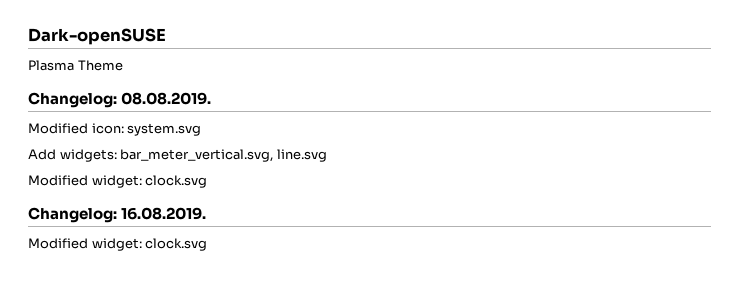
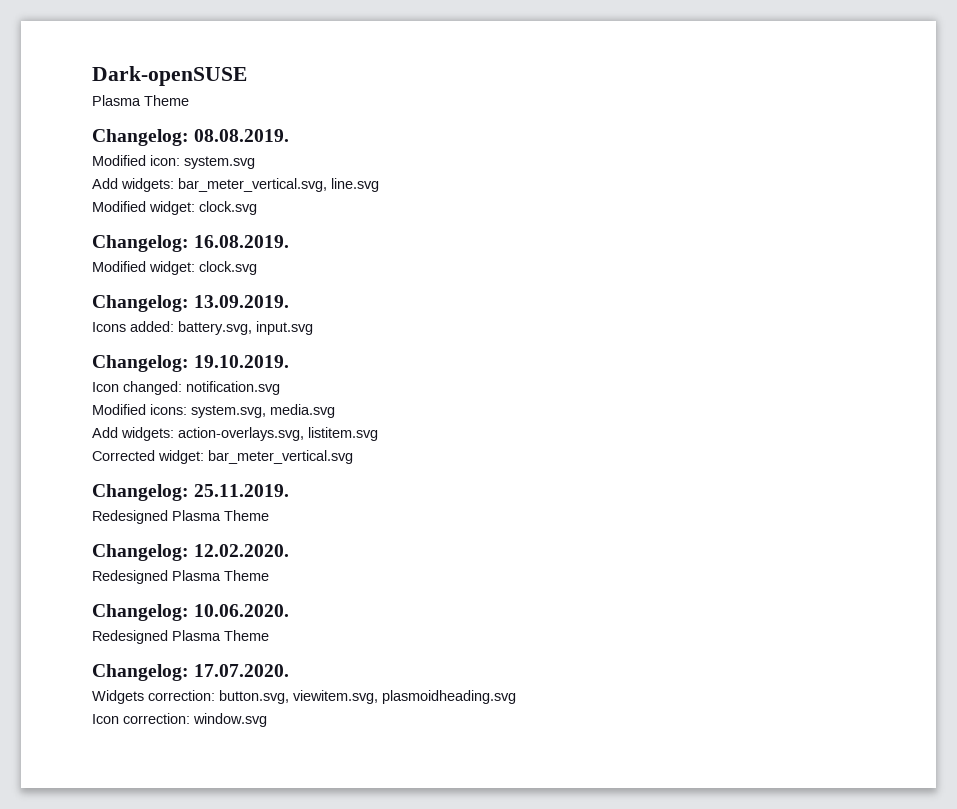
(208, 244) none -> [92,295,290,312] [92,321,313,335] [92,355,290,372] [92,381,280,395] [92,404,335,418] [92,427,378,441] [92,450,353,464] [92,484,290,501] [92,510,269,524] [92,544,290,561] [92,570,269,584] [92,604,290,621] [92,630,269,644] [92,664,290,681] [92,690,516,704] [92,713,267,727] // Changelog: 13.09.2019. // Icons added: battery.svg, input.svg // Changelog: 19.10.2019. // Icon changed: notification.svg // Modified icons: system.svg, media.svg // Add widgets: action-overlays.svg, listitem.svg // Corrected widget: bar_meter_vertical.svg // Changelog: 25.11.2019. // Redesigned Plasma Theme // Changelog: 12.02.2020. // Redesigned Plasma Theme // Changelog: 10.06.2020. // Redesigned Plasma Theme // Changelog: 17.07.2020. // Widgets correction: button.svg, viewitem.svg, plasmoidheading.svg // Icon correction: window.svg

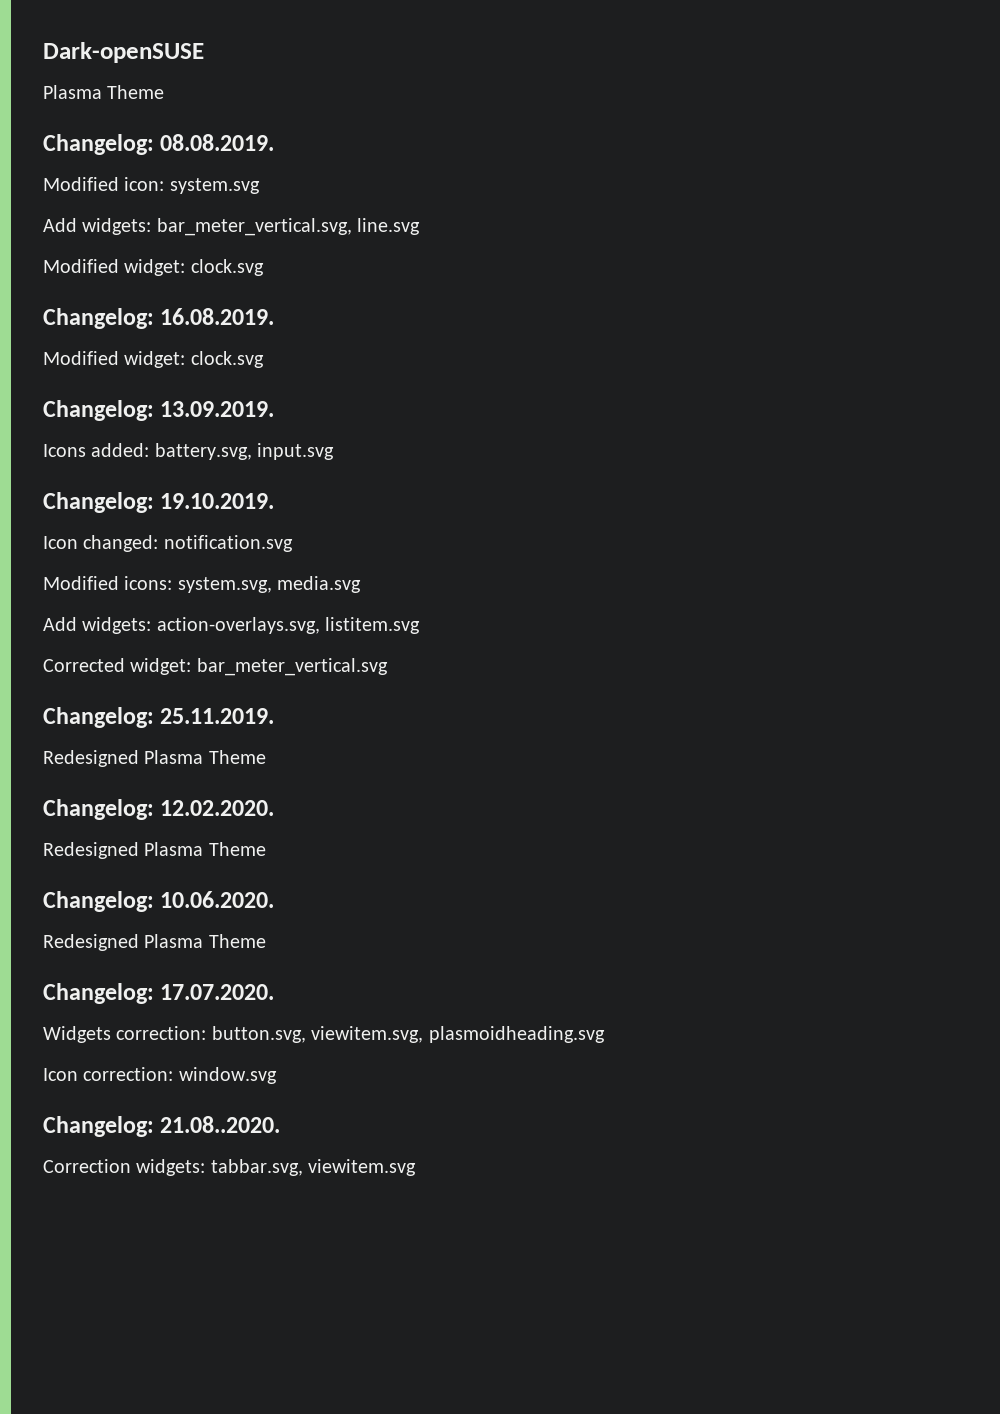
(267, 720) none -> [43,1116,281,1137] [43,1159,417,1176] // Changelog: 21.08..2020. // Correction widgets: tabbar.svg, viewitem.svg

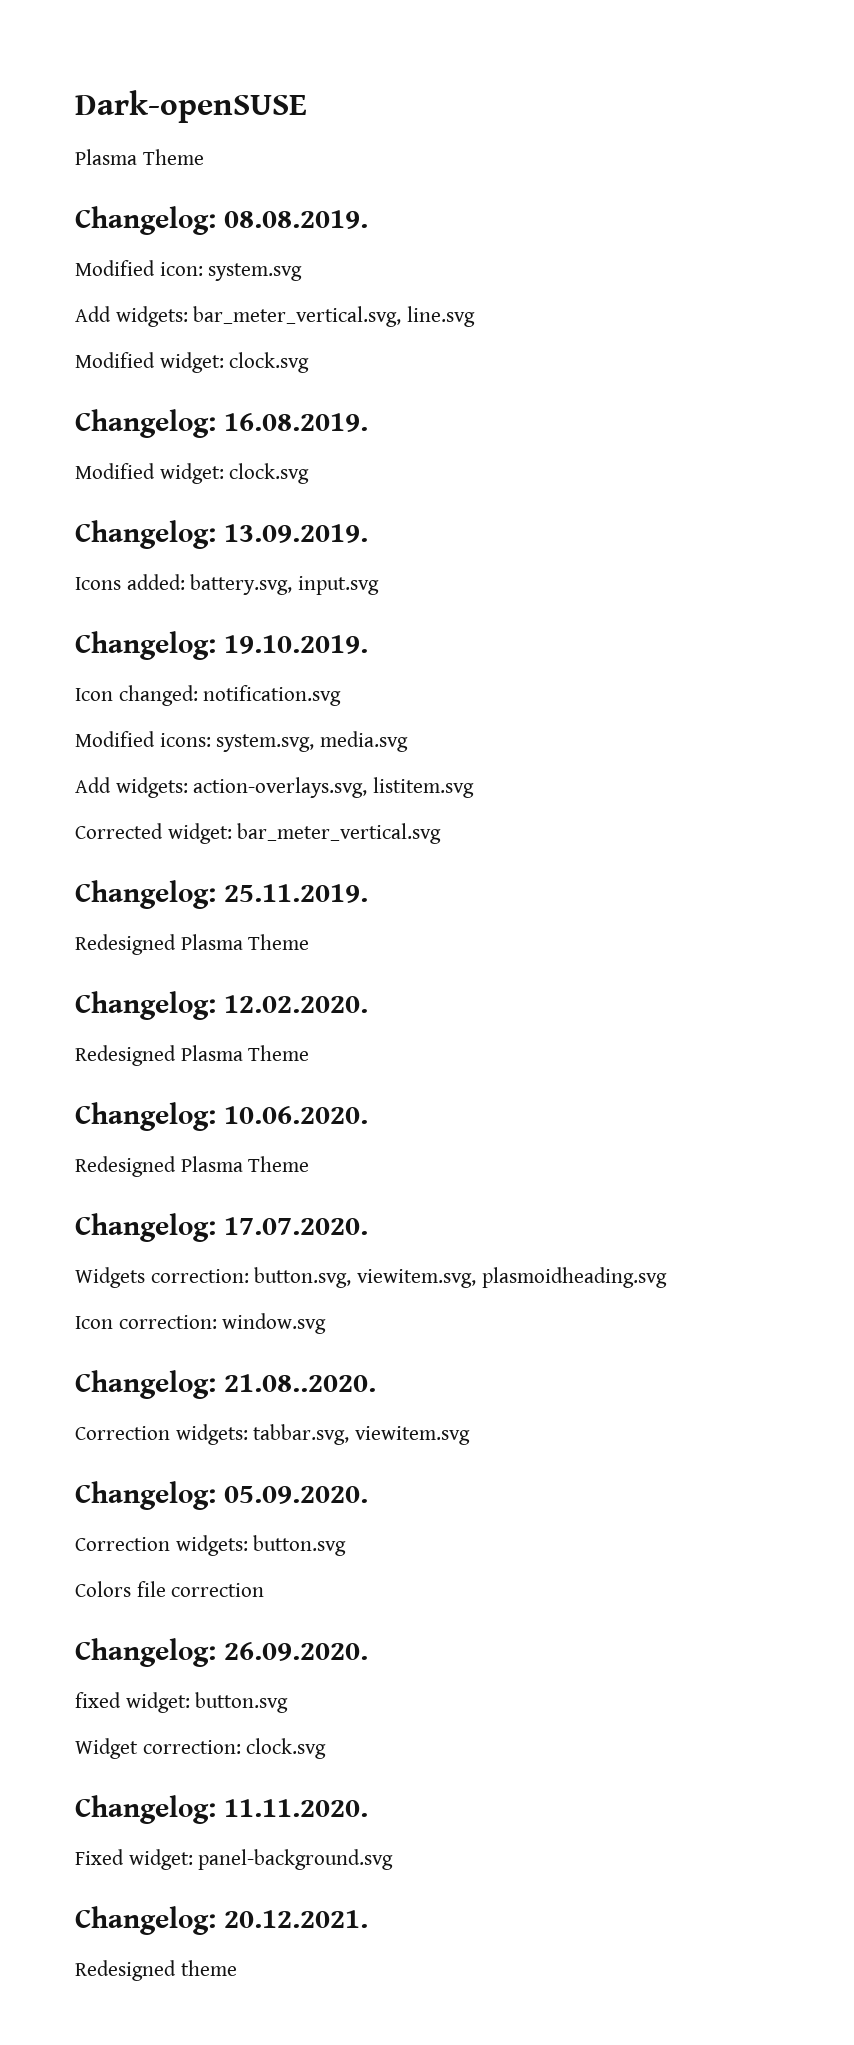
(417, 1167) none -> [75,1481,368,1510] [75,1535,347,1556] [75,1581,265,1597] [75,1638,368,1667] [75,1692,289,1713] [75,1738,327,1759] [75,1795,368,1824] [75,1849,394,1870] [75,1906,368,1935] [75,1960,237,1981] // Changelog: 05.09.2020. // Correction widgets: button.svg // Colors file correction // Changelog: 26.09.2020. // fixed widget: button.svg // Widget correction: clock.svg // Changelog: 11.11.2020. // Fixed widget: panel-background.svg // Changelog: 20.12.2021. // Redesigned theme

